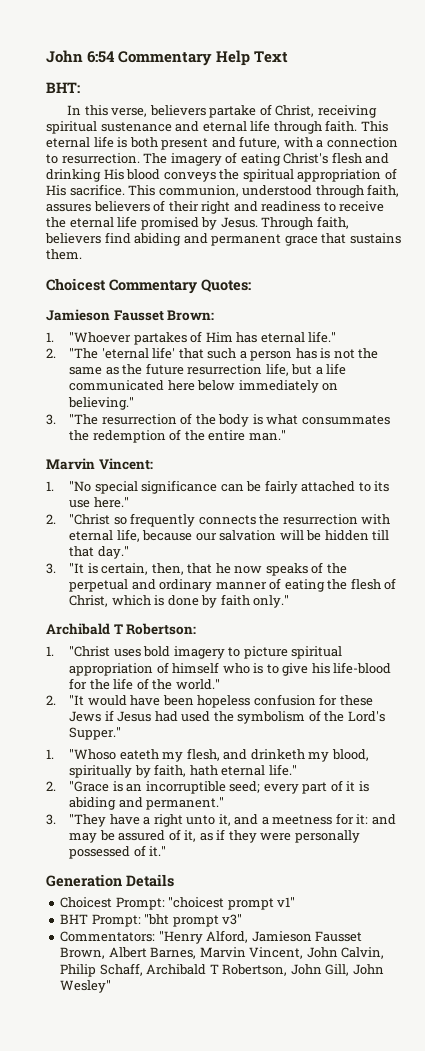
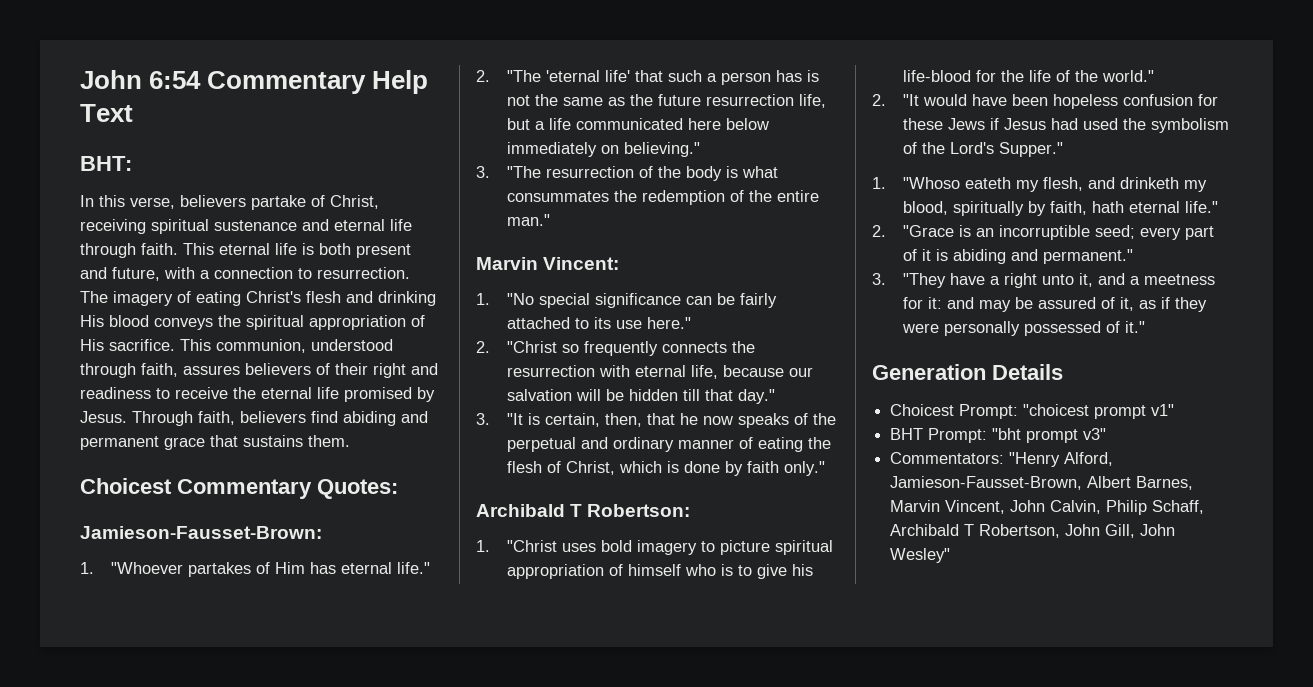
[46,309,215,321] Jamieson Fausset Brown: -> [80,526,322,539] Jamieson-Fausset-Brown:
[251,931,363,942] [60,947,106,959] Jamieson Fausset Brown, -> [890,476,1083,490] Jamieson-Fausset-Brown,

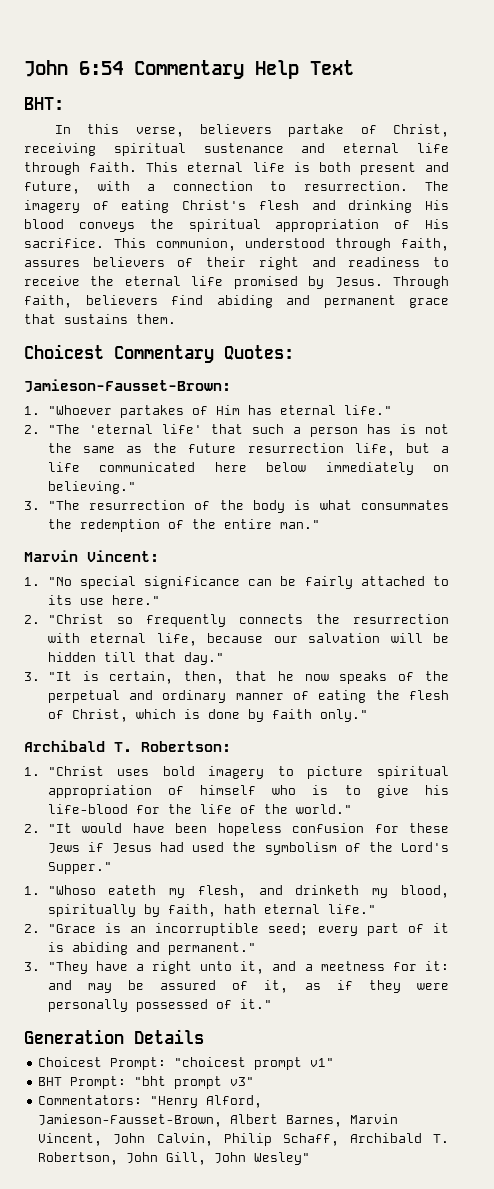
[570,504,583,517] T -> [114,742,132,752] T.
[964,524,975,536] T -> [433,1134,449,1143] T.

